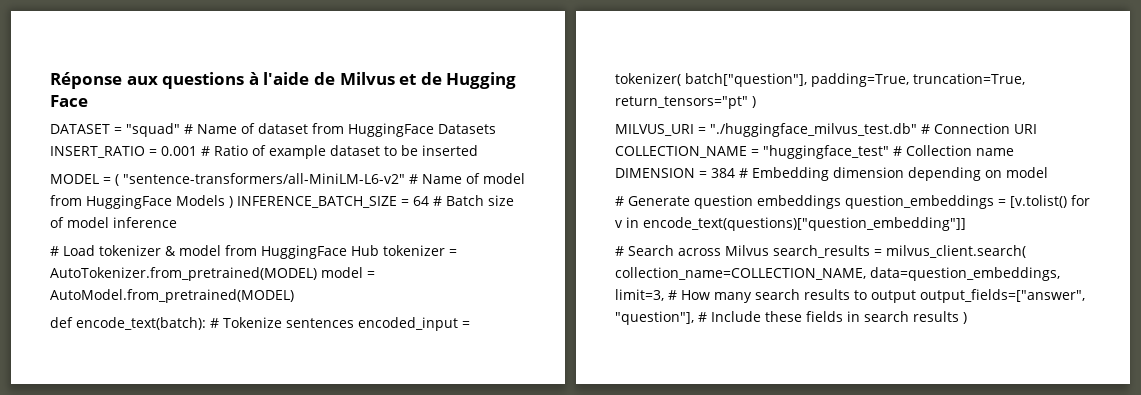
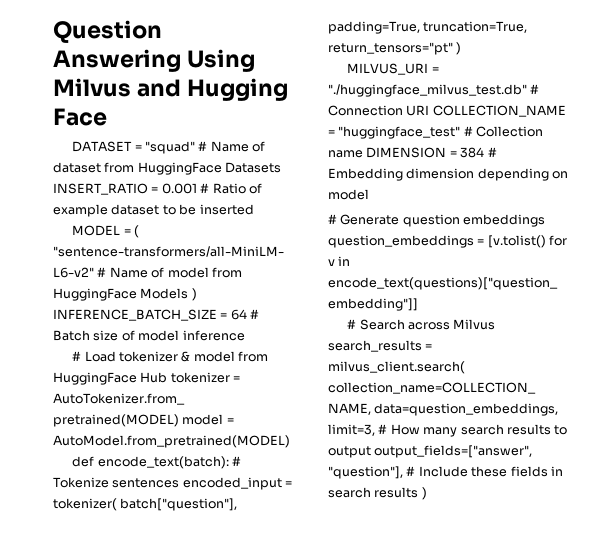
[50,72,442,89] Réponse aux questions à l'aide de Milvus et de -> [53,20,162,43] [53,49,256,72] [53,78,182,97] Question Answering Using Milvus and

